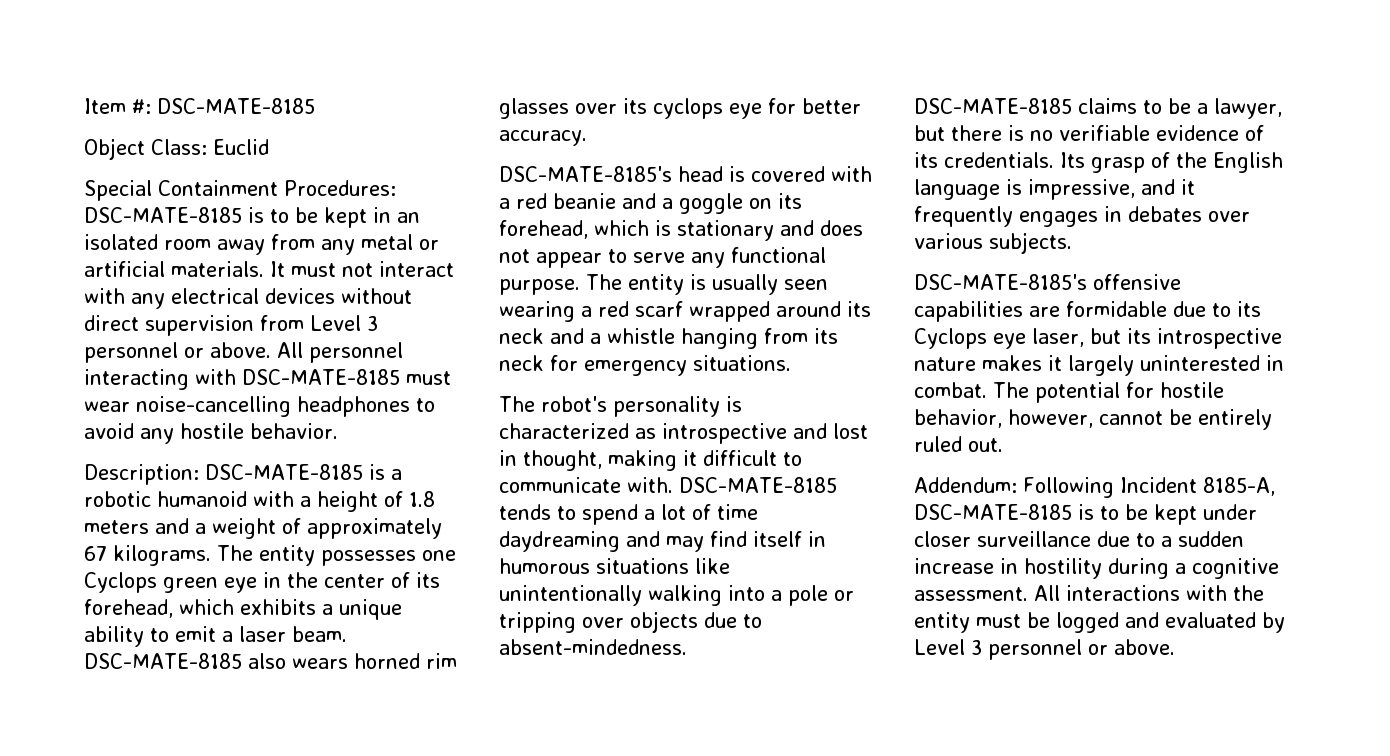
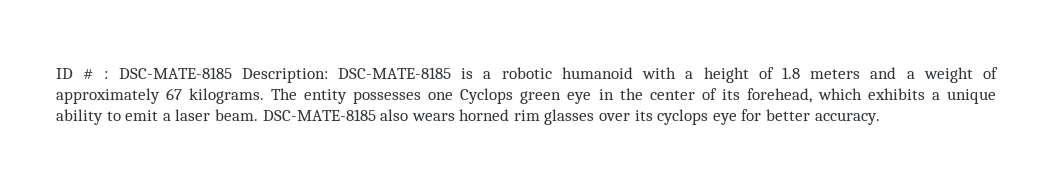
[84,98,315,114] [84,138,269,160] [84,180,396,201] [84,207,420,228] [84,234,439,255] [84,261,454,277] [84,288,412,309] [84,315,378,336] [84,342,403,363] [84,369,451,390] [84,396,435,417] [84,423,338,444] Item #: DSC-MATE-8185 // Object Class: Euclid // Special Containment Procedures: DSC-MATE-8185 is to be kept in an isolated room away from any metal or artificial materials. It must not interact with any electrical devices without direct supervision from Level 3 personnel or above. All personnel interacting with DSC-MATE-8185 must wear noise-cancelling headphones to avoid any hostile behavior. // -> [56,67,232,79] ID # : DSC-MATE-8185
[499,166,872,182] [499,193,802,214] [499,220,863,241] [499,247,826,268] [499,274,828,295] [499,301,871,322] [499,328,838,349] [499,355,791,376] [499,396,742,417] [499,423,868,444] [499,450,802,471] [499,477,837,493] [499,504,758,525] [499,531,826,552] [499,558,730,574] [499,585,854,606] [499,611,762,633] [499,639,687,655] [914,98,1282,119] [914,125,1264,141] [914,152,1283,173] [914,179,1195,200] [914,206,1250,227] [914,232,1072,254] [914,274,1181,290] [914,301,1261,322] [914,328,1282,349] [914,355,1284,376] [914,382,1224,403] [914,409,1272,430] [914,436,1003,452] [914,477,1275,498] [914,504,1257,525] [914,531,1244,547] [914,558,1279,579] [914,585,1264,601] [914,612,1285,633] [914,639,1175,660] // DSC-MATE-8185's head is covered with a red beanie and a goggle on its forehead, which is stationary and does not appear to serve any functional purpose. The entity is usually seen wearing a red scarf wrapped around its neck and a whistle hanging from its neck for emergency situations. // The robot's personality is characterized as introspective and lost in thought, making it difficult to communicate with. DSC-MATE-8185 tends to spend a lot of time daydreaming and may find itself in humorous situations like unintentionally walking into a pole or tripping over objects due to absent-mindedness. // DSC-MATE-8185 claims to be a lawyer, but there is no verifiable evidence of its credentials. Its grasp of the English language is impressive, and it frequently engages in debates over various subjects. // DSC-MATE-8185's offensive capabilities are formidable due to its Cyclops eye laser, but its introspective nature makes it largely uninterested in combat. The potential for hostile behavior, however, cannot be entirely ruled out. // Addendum: Following Incident 8185-A, DSC-MATE-8185 is to be kept under closer surveillance due to a sudden increase in hostility during a cognitive assessment. All interactions with the entity must be logged and evaluated by Level 3 personnel or above. -> (880, 118) none

